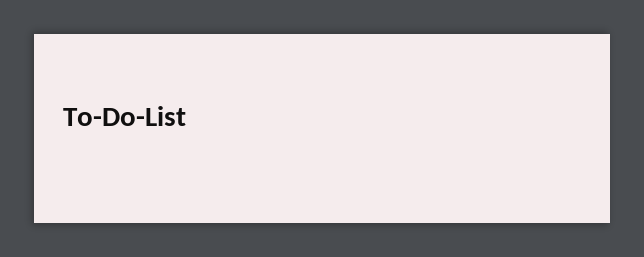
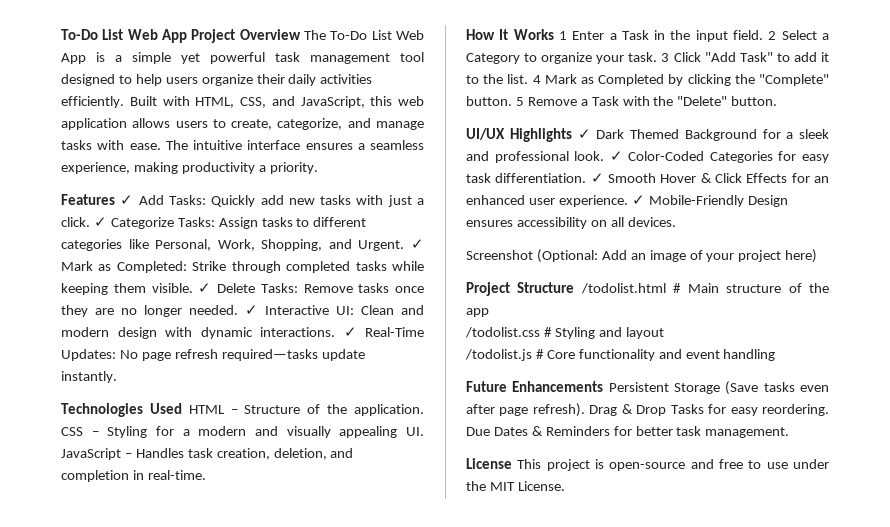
[63,106,186,126] To-Do-List -> [61,29,424,43] [61,52,424,64] [61,74,373,86] [61,96,424,108] [61,118,424,130] [61,140,424,150] [61,162,318,174] [61,194,425,207] [61,217,367,229] [61,239,424,251] [61,261,424,273] [61,283,424,295] [61,305,424,317] [61,327,424,339] [61,349,365,361] [61,371,117,383] [61,403,425,417] [61,426,424,438] [61,448,354,460] [61,470,206,482] [466,29,830,42] [466,52,829,64] [466,74,829,86] [466,96,778,106] [466,128,829,142] [466,151,829,163] [466,173,829,183] [466,195,788,207] [466,217,676,229] [466,249,818,263] [466,282,829,296] [466,308,489,317] [465,327,664,339] [465,349,776,361] [466,381,829,395] [466,403,829,417] [466,426,790,438] [466,458,829,471] [466,481,565,491] To-Do List Web App Project Overview The To-Do List Web App is a simple yet powerful task management tool designed to help users organize their daily activities efficiently. Built with HTML, CSS, and JavaScript, this web application allows users to create, categorize, and manage tasks with ease. The intuitive interface ensures a seamless experience, making productivity a priority. // Features ✓ Add Tasks: Quickly add new tasks with just a click. ✓ Categorize Tasks: Assign tasks to different categories like Personal, Work, Shopping, and Urgent. ✓ Mark as Completed: Strike through completed tasks while keeping them visible. ✓ Delete Tasks: Remove tasks once they are no longer needed. ✓ Interactive UI: Clean and modern design with dynamic interactions. ✓ Real-Time Updates: No page refresh required—tasks update instantly. // Technologies Used HTML – Structure of the application. CSS – Styling for a modern and visually appealing UI. JavaScript – Handles task creation, deletion, and completion in real-time. // How It Works 1 Enter a Task in the input field. 2 Select a Category to organize your task. 3 Click "Add Task" to add it to the list. 4 Mark as Completed by clicking the "Complete" button. 5 Remove a Task with the "Delete" button. // UI/UX Highlights ✓ Dark Themed Background for a sleek and professional look. ✓ Color-Coded Categories for easy task differentiation. ✓ Smooth Hover & Click Effects for an enhanced user experience. ✓ Mobile-Friendly Design ensures accessibility on all devices. // Screenshot (Optional: Add an image of your project here) // Project Structure /todolist.html # Main structure of the app // /todolist.css # Styling and layout // /todolist.js # Core functionality and event handling // Future Enhancements Persistent Storage (Save tasks even after page refresh). Drag & Drop Tasks for easy reordering. Due Dates & Reminders for better task management. // License This project is open-source and free to use under the MIT License.

